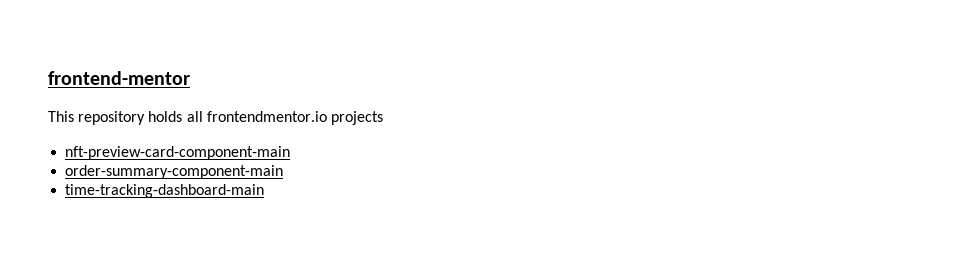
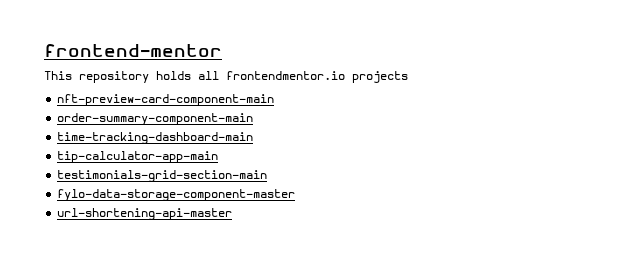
(265, 191) none -> [57,151,219,163] [57,170,268,182] [57,189,296,201] [57,208,233,220] // tip-calculator-app-main // testimonials-grid-section-main // fylo-data-storage-component-master // url-shortening-api-master

